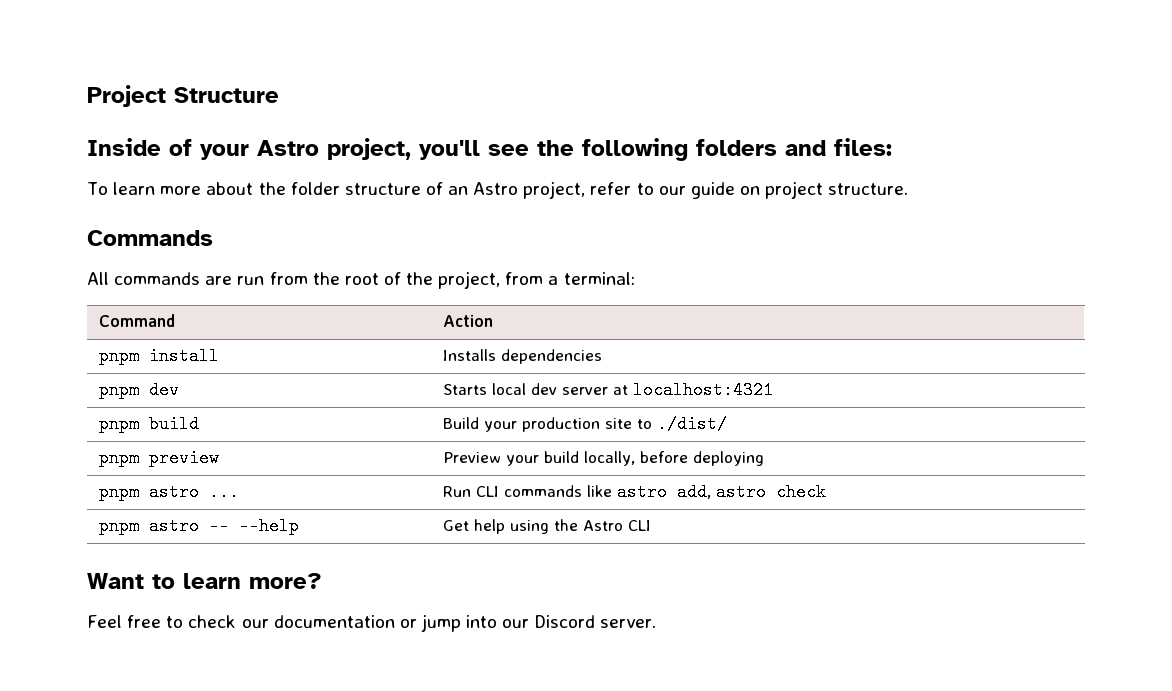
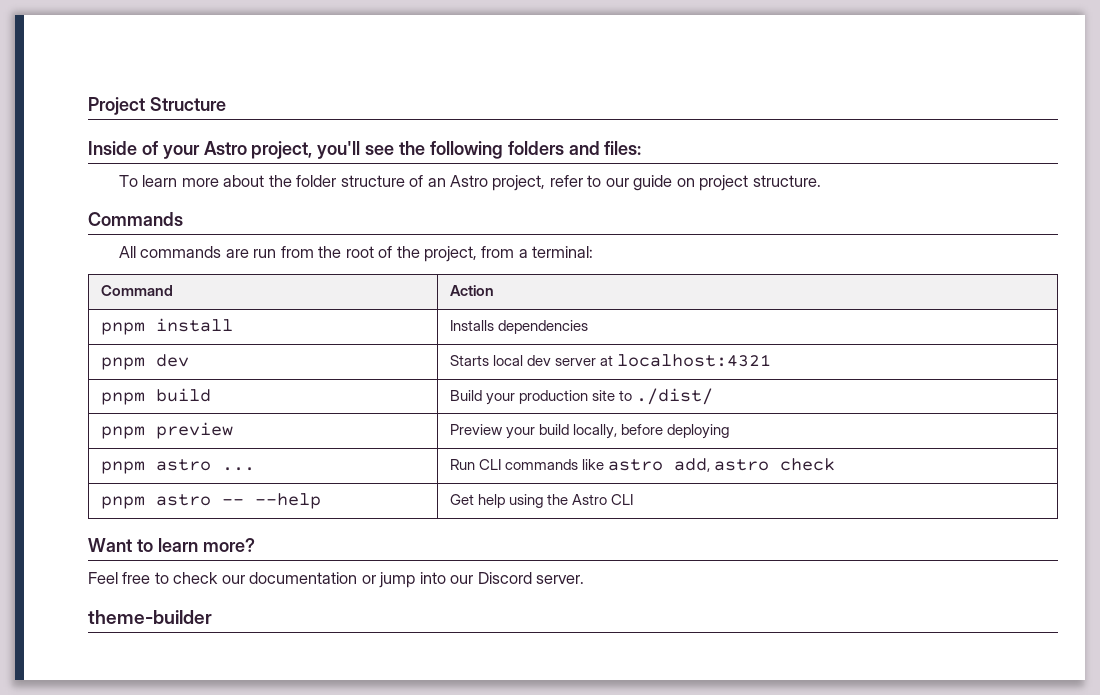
(657, 623) none -> [88,610,212,624] // theme-builder

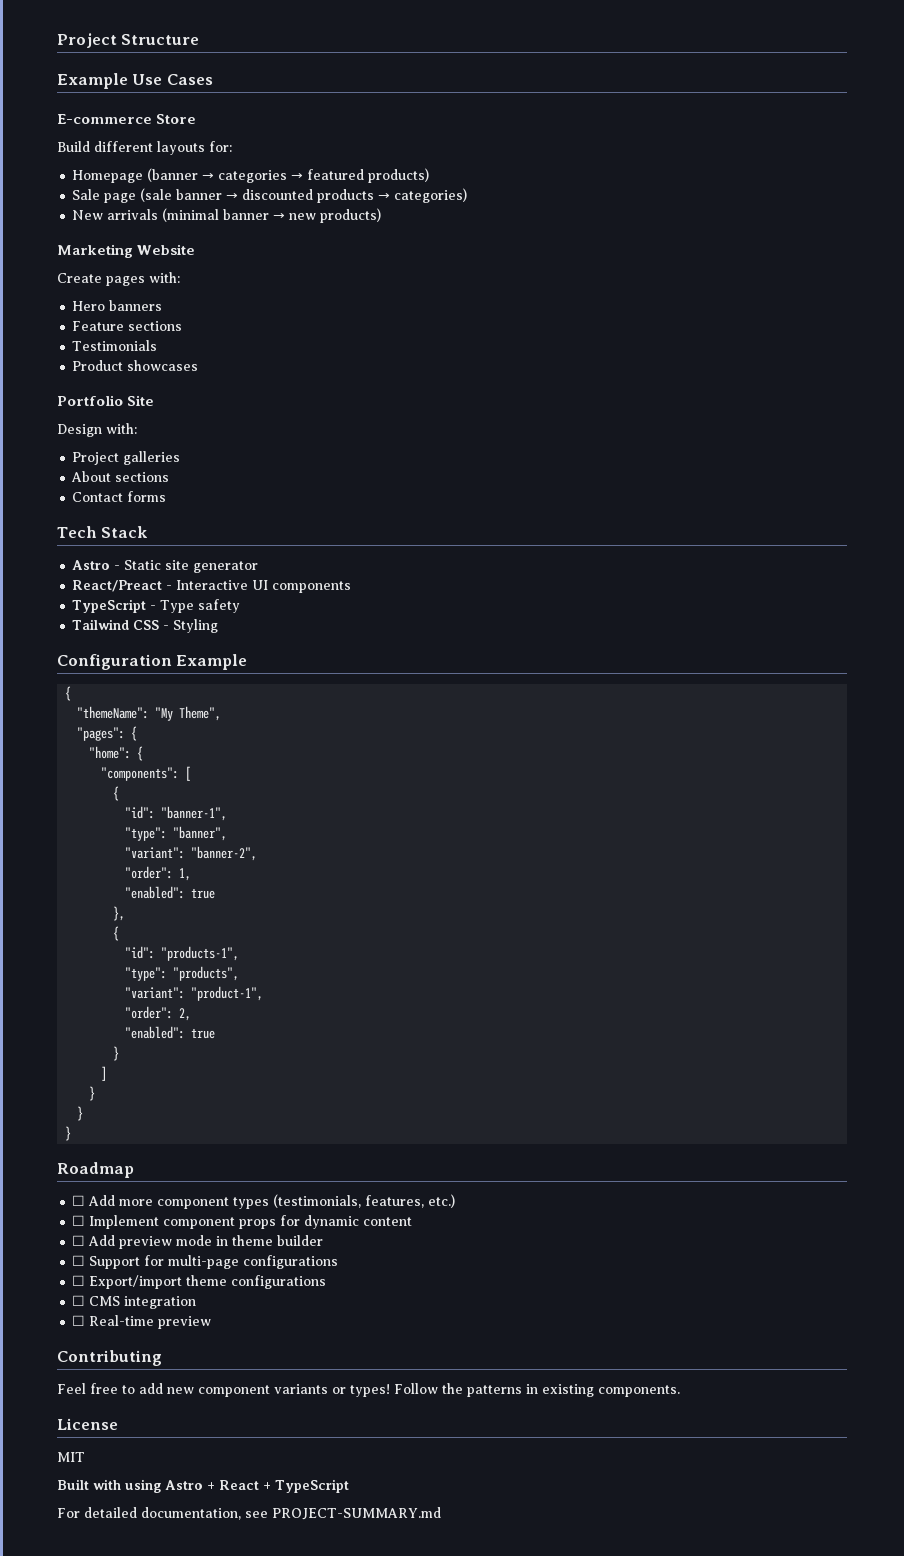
[88,141,642,159] [118,175,821,191] [88,212,183,226] [118,246,594,262] [100,285,173,296] [449,285,494,296] [100,318,233,335] [449,320,589,334] [100,354,189,370] [449,354,772,367] [100,388,211,405] [449,388,714,405] [100,422,233,439] [449,424,730,439] [100,459,255,474] [449,458,836,472] [100,493,321,509] [449,494,634,508] [88,538,255,552] [88,572,585,588] [88,610,212,624] Inside of your Astro project, you'll see the following folders and files: // To learn more about the folder structure of an Astro project, refer to our guide on project structure. // Commands // All commands are run from the root of the project, from a terminal: // Command | Action // pnpm install | Installs dependencies // pnpm dev | Starts local dev server at localhost:4321 // pnpm build | Build your production site to ./dist/ // pnpm preview | Preview your build locally, before deploying // pnpm astro ... | Run CLI commands like astro add, astro check // pnpm astro -- --help | Get help using the Astro CLI // Want to learn more? // Feel free to check our documentation or jump into our Discord server. // theme-builder -> [57,73,213,89] [57,114,197,124] [57,141,232,155] [72,168,430,183] [72,188,468,203] [72,208,382,223] [57,244,196,258] [57,272,180,286] [72,300,163,311] [72,321,183,331] [72,340,158,351] [72,360,199,371] [57,395,155,406] [57,423,137,437] [72,451,181,465] [71,471,170,482] [72,491,167,502] [57,526,149,538] [72,560,259,573] [72,580,352,593] [72,599,241,613] [72,619,219,633] [57,654,248,670] [65,686,72,701] [77,706,222,721] [77,726,138,741] [89,746,144,761] [101,766,192,781] [113,786,120,801] [125,806,228,821] [125,826,228,841] [125,846,258,861] [125,866,192,881] [125,886,216,899] [113,906,126,921] [113,926,120,941] [125,946,240,961] [125,966,240,981] [125,986,264,1001] [125,1006,192,1021] [125,1026,216,1039] [113,1046,120,1061] [101,1066,108,1081] [89,1086,96,1101] [77,1106,84,1121] [65,1126,72,1141] [57,1162,134,1178] [72,1194,456,1209] [72,1215,413,1229] [72,1235,324,1249] [72,1255,339,1269] [72,1275,327,1289] [72,1295,197,1309] [72,1315,212,1329] [57,1350,162,1366] [57,1383,680,1397] [57,1418,118,1430] [57,1452,85,1462] [57,1479,349,1493] [57,1507,441,1520] Example Use Cases // E-commerce Store // Build different layouts for: // Homepage (banner → categories → featured products) // Sale page (sale banner → discounted products → categories) // New arrivals (minimal banner → new products) // Marketing Website // Create pages with: // Hero banners // Feature sections // Testimonials // Product showcases // Portfolio Site // Design with: // Project galleries // About sections // Contact forms // Tech Stack // Astro - Static site generator // React/Preact - Interactive UI components // TypeScript - Type safety // Tailwind CSS - Styling // Configuration Example // { // "themeName": "My Theme", // "pages": { // "home": { // "components": [ // { // "id": "banner-1", // "type": "banner", // "variant": "banner-2", // "order": 1, // "enabled": true // }, // { // "id": "products-1", // "type": "products", // "variant": "product-1", // "order": 2, // "enabled": true // } // ] // } // } // } // Roadmap // ☐ Add more component types (testimonials, features, etc.) // ☐ Implement component props for dynamic content // ☐ Add preview mode in theme builder // ☐ Support for multi-page configurations // ☐ Export/import theme configurations // ☐ CMS integration // ☐ Real-time preview // Contributing // Feel free to add new component variants or types! Follow the patterns in existing components. // License // MIT // Built with using Astro + React + TypeScript // For detailed documentation, see PROJECT-SUMMARY.md

